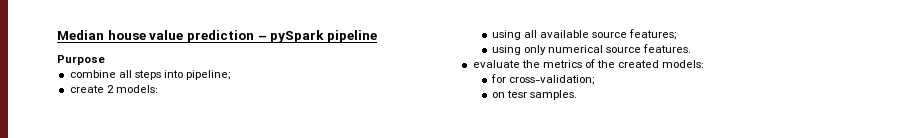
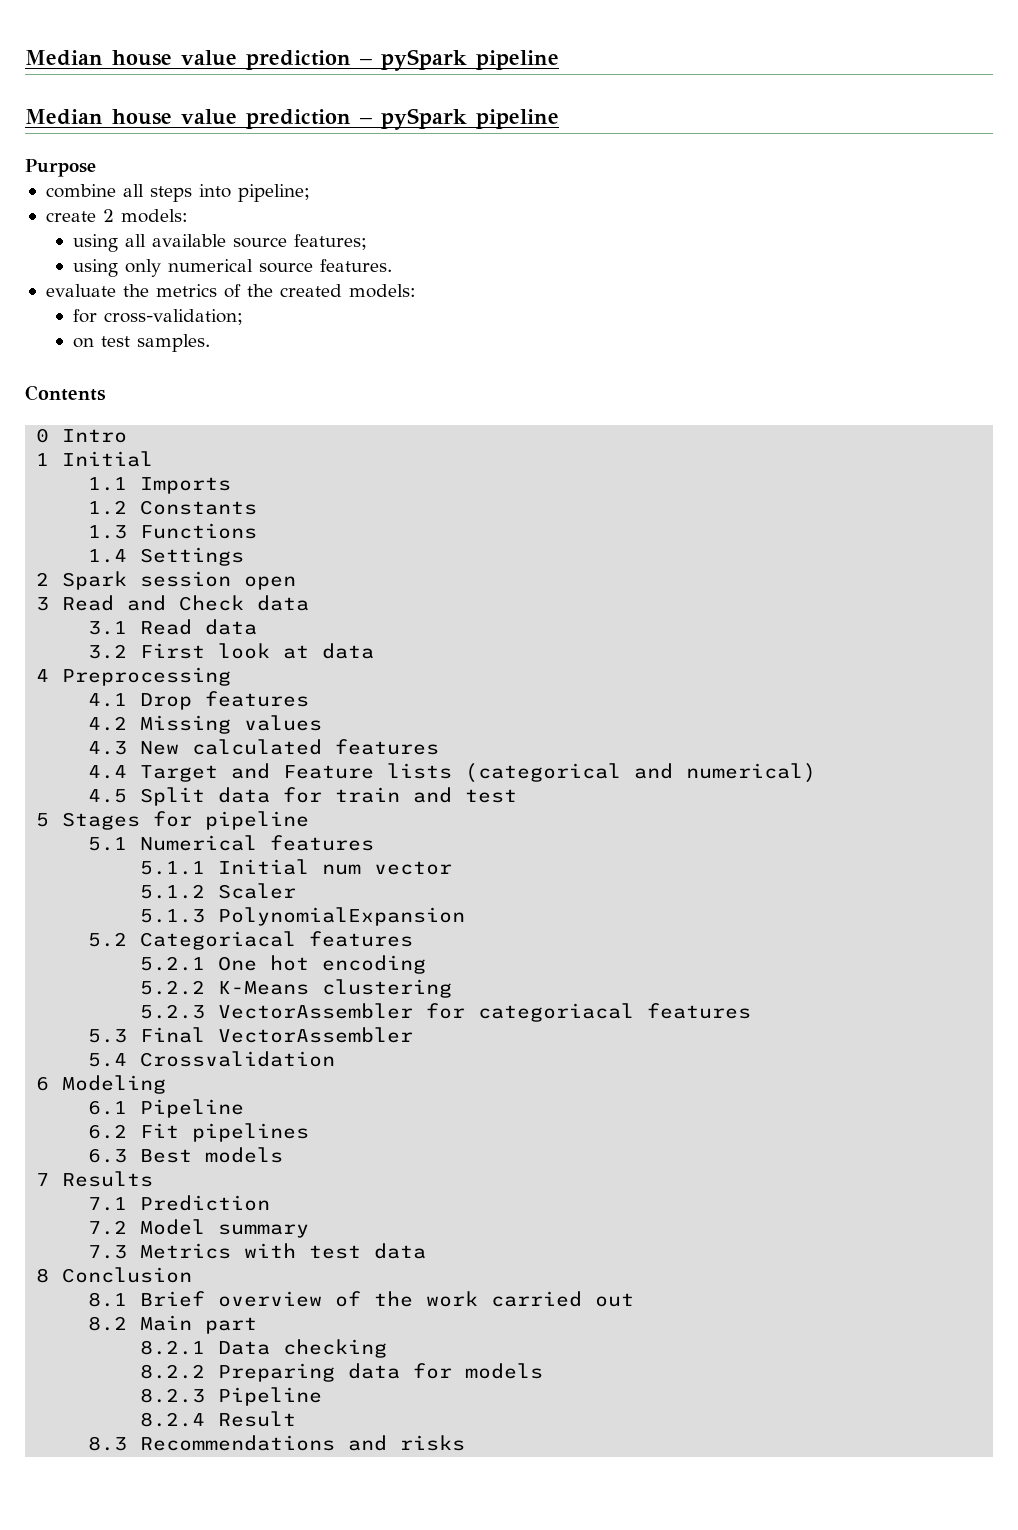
[57,30,377,43] Median house value prediction – pySpark pipeline -> [25,49,559,71] [25,108,559,130] Median house value prediction – pySpark pipeline // Median house value prediction – pySpark pipeline
[507,90,528,98] tesr -> [100,336,130,347] test
(578, 95) none -> [25,385,106,401] [36,428,128,443] [36,451,154,467] [88,477,232,494] [88,500,258,515] [88,523,258,539] [88,547,245,566] [36,571,297,590] [36,595,310,611] [88,619,258,635] [88,643,375,659] [36,667,232,686] [88,691,310,710] [88,715,323,734] [88,739,440,755] [88,763,817,783] [88,787,518,806] [36,811,310,830] [88,835,375,851] [140,859,453,875] [140,883,297,899] [140,907,466,926] [88,931,414,950] [140,955,427,974] [140,979,453,998] [140,1003,752,1022] [88,1027,414,1043] [88,1051,336,1067] [36,1075,167,1094] [88,1099,245,1118] [88,1123,310,1142] [88,1147,284,1163] [36,1171,154,1187] [88,1195,271,1211] [88,1219,310,1238] [88,1243,427,1259] [36,1267,193,1283] [88,1291,635,1307] [88,1315,258,1334] [140,1339,388,1358] [140,1363,544,1382] [140,1387,323,1406] [140,1411,297,1427] [88,1435,466,1451] // Contents // 0 Intro // 1 Initial // 1.1 Imports // 1.2 Constants // 1.3 Functions // 1.4 Settings // 2 Spark session open // 3 Read and Check data // 3.1 Read data // 3.2 First look at data // 4 Preprocessing // 4.1 Drop features // 4.2 Missing values // 4.3 New calculated features // 4.4 Target and Feature lists (categorical and numerical) // 4.5 Split data for train and test // 5 Stages for pipeline // 5.1 Numerical features // 5.1.1 Initial num vector // 5.1.2 Scaler // 5.1.3 PolynomialExpansion // 5.2 Categoriacal features // 5.2.1 One hot encoding // 5.2.2 K-Means clustering // 5.2.3 VectorAssembler for categoriacal features // 5.3 Final VectorAssembler // 5.4 Crossvalidation // 6 Modeling // 6.1 Pipeline // 6.2 Fit pipelines // 6.3 Best models // 7 Results // 7.1 Prediction // 7.2 Model summary // 7.3 Metrics with test data // 8 Conclusion // 8.1 Brief overview of the work carried out // 8.2 Main part // 8.2.1 Data checking // 8.2.2 Preparing data for models // 8.2.3 Pipeline // 8.2.4 Result // 8.3 Recommendations and risks

